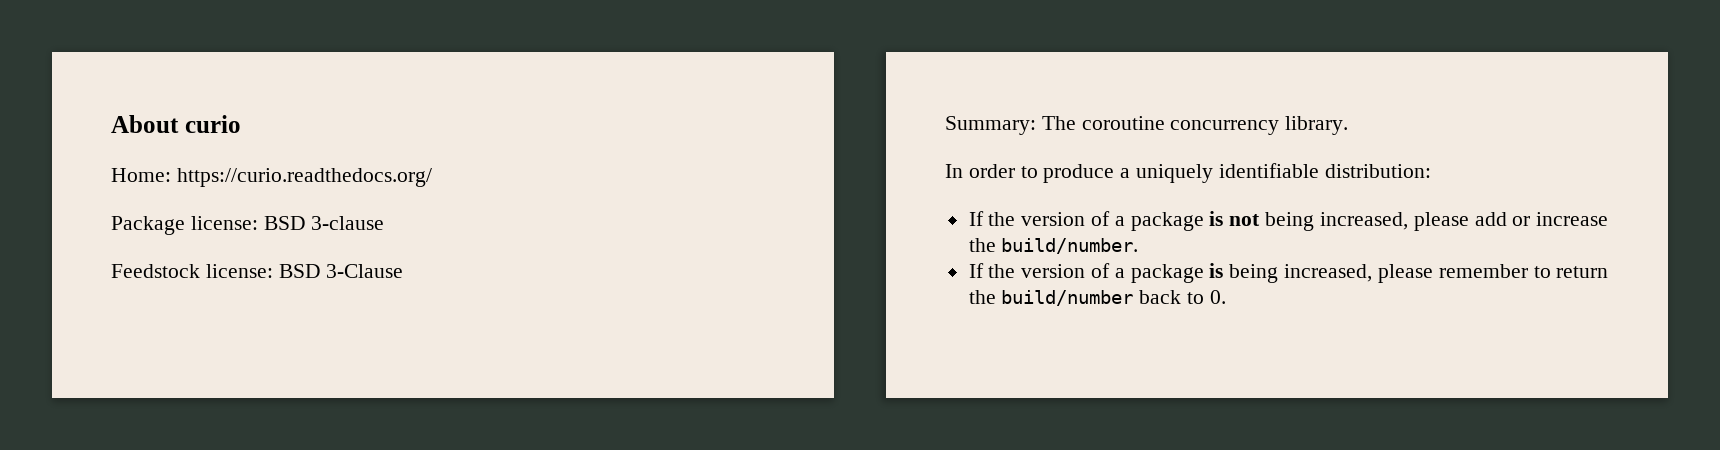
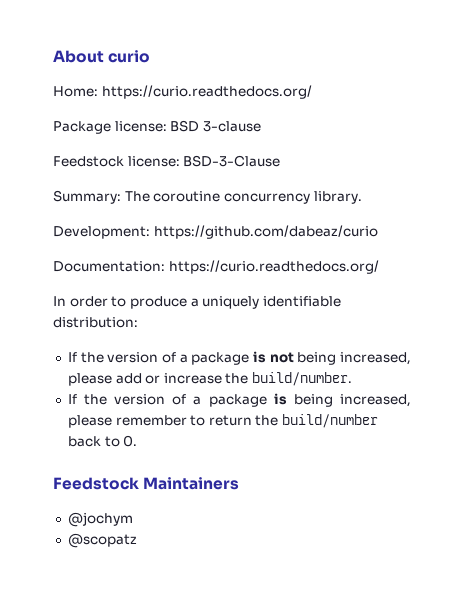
[278,264,404,278] BSD 3-Clause -> [183,155,281,167] BSD-3-Clause
(1349, 125) none -> [53,225,378,239] [53,260,379,274] // Development: https://github.com/dabeaz/curio // Documentation: https://curio.readthedocs.org/
(1226, 297) none -> [53,477,240,490] [67,512,133,527] [67,533,137,548] // Feedstock Maintainers // @jochym // @scopatz

